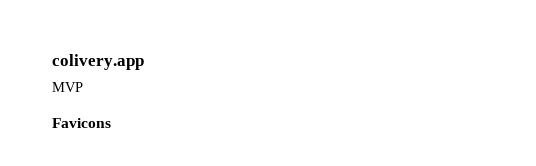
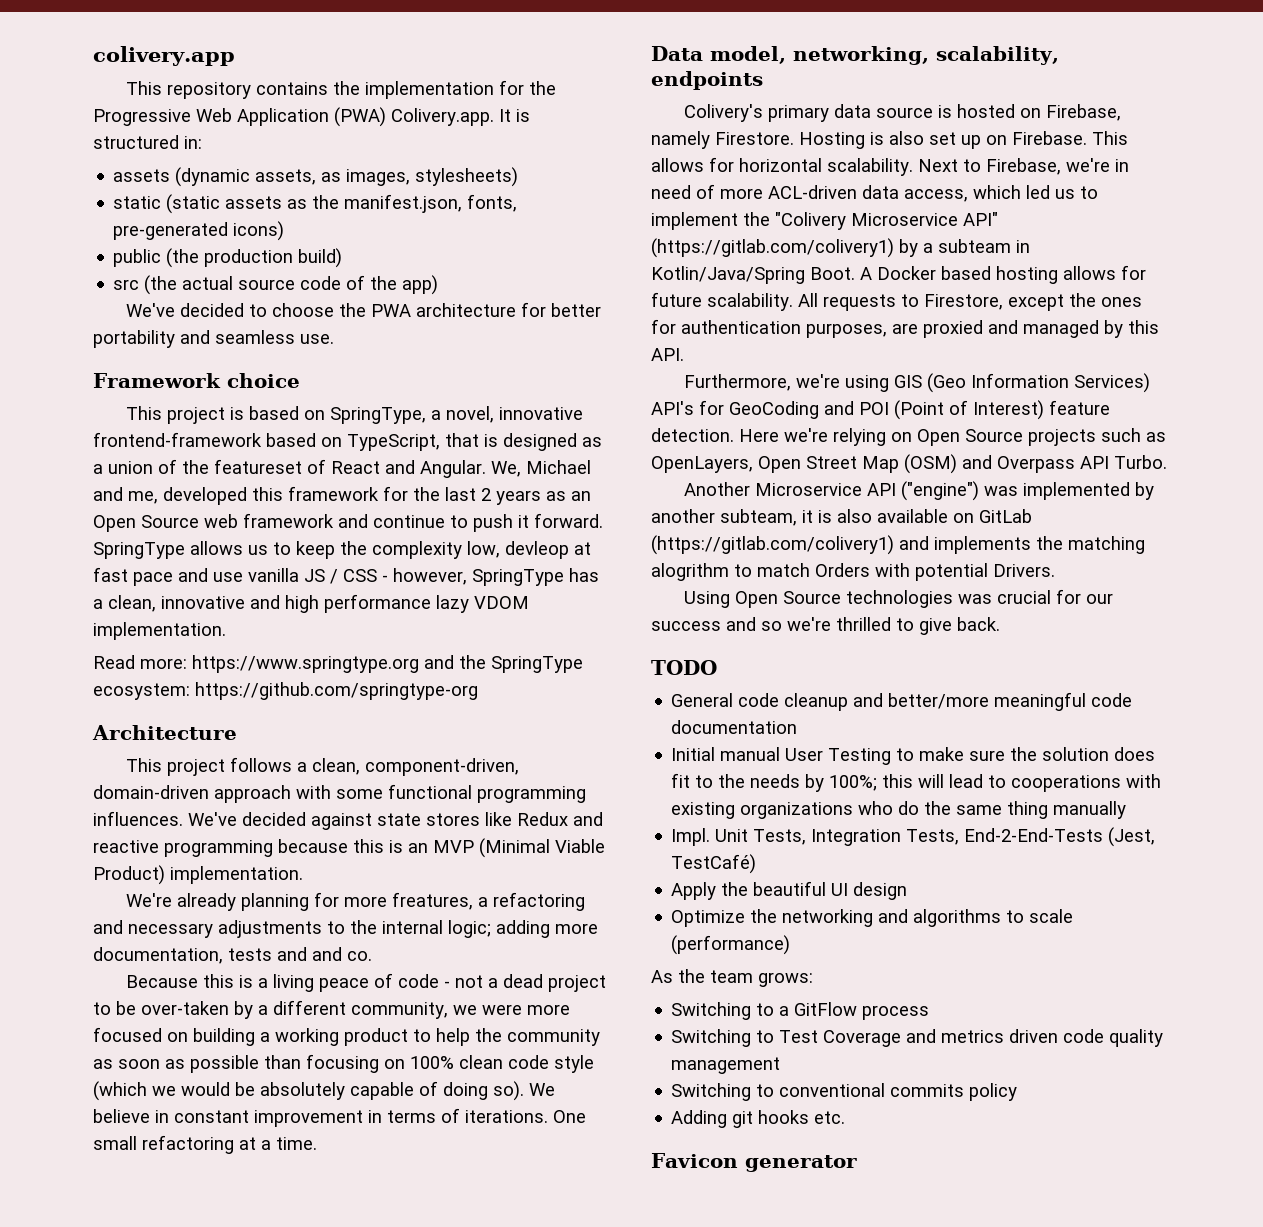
[52,82,83,92] [52,118,111,128] MVP // Favicons -> [125,80,556,99] [93,107,530,127] [93,135,202,149] [113,167,519,187] [113,194,518,214] [113,221,285,241] [113,248,343,268] [113,275,439,295] [125,302,601,317] [93,330,334,348] [93,373,300,388] [125,406,583,424] [93,432,602,451] [93,459,591,478] [93,486,591,505] [93,513,603,532] [93,541,591,559] [93,567,599,586] [93,594,529,613] [93,622,226,640] [93,655,583,673] [93,682,478,700] [92,725,237,740] [125,757,519,776] [93,784,586,803] [93,811,603,830] [93,838,605,858] [93,865,303,885] [125,892,585,911] [93,920,598,938] [93,947,372,964] [125,973,606,992] [93,1000,570,1019] [93,1027,600,1046] [93,1054,594,1073] [93,1081,555,1101] [93,1108,586,1127] [93,1135,317,1154] [651,46,1059,65] [651,71,763,90] [683,104,1121,122] [651,131,1128,149] [651,157,1129,176] [651,184,1098,202] [651,212,998,230] [651,238,1030,258] [651,265,1146,284] [651,292,1142,311] [651,319,1159,338] [651,348,684,361] [683,373,1150,393] [651,400,1110,420] [651,428,1166,446] [651,454,1167,474] [683,481,1154,501] [651,509,1032,526] [651,535,1145,555] [651,563,1055,581] [683,589,1113,608] [651,617,1000,635] [651,660,717,675] [671,692,1133,711] [671,720,798,734] [671,747,1156,765] [671,773,1162,792] [671,801,1127,819] [671,827,1156,847] [671,854,757,874] [671,881,908,900] [671,909,1074,927] [671,935,791,955] [651,969,813,987] [671,1002,930,1020] [671,1029,1164,1047] [671,1057,781,1074] [671,1083,1018,1101] [671,1110,846,1128] [651,1153,857,1172] This repository contains the implementation for the Progressive Web Application (PWA) Colivery.app. It is structured in: // assets (dynamic assets, as images, stylesheets) // static (static assets as the manifest.json, fonts, pre-generated icons) // public (the production build) // src (the actual source code of the app) // We've decided to choose the PWA architecture for better portability and seamless use. // Framework choice // This project is based on SpringType, a novel, innovative frontend-framework based on TypeScript, that is designed as a union of the featureset of React and Angular. We, Michael and me, developed this framework for the last 2 years as an Open Source web framework and continue to push it forward. SpringType allows us to keep the complexity low, devleop at fast pace and use vanilla JS / CSS - however, SpringType has a clean, innovative and high performance lazy VDOM implementation. // Read more: https://www.springtype.org and the SpringType ecosystem: https://github.com/springtype-org // Architecture // This project follows a clean, component-driven, domain-driven approach with some functional programming influences. We've decided against state stores like Redux and reactive programming because this is an MVP (Minimal Viable Product) implementation. // We're already planning for more freatures, a refactoring and necessary adjustments to the internal logic; adding more documentation, tests and and co. // Because this is a living peace of code - not a dead project to be over-taken by a different community, we were more focused on building a working product to help the community as soon as possible than focusing on 100% clean code style (which we would be absolutely capable of doing so). We believe in constant improvement in terms of iterations. One small refactoring at a time. // Data model, networking, scalability, endpoints // Colivery's primary data source is hosted on Firebase, namely Firestore. Hosting is also set up on Firebase. This allows for horizontal scalability. Next to Firebase, we're in need of more ACL-driven data access, which led us to implement the "Colivery Microservice API" (https://gitlab.com/colivery1) by a subteam in Kotlin/Java/Spring Boot. A Docker based hosting allows for future scalability. All requests to Firestore, except the ones for authentication purposes, are proxied and managed by this API. // Furthermore, we're using GIS (Geo Information Services) API's for GeoCoding and POI (Point of Interest) feature detection. Here we're relying on Open Source projects such as OpenLayers, Open Street Map (OSM) and Overpass API Turbo. // Another Microservice API ("engine") was implemented by another subteam, it is also available on GitLab (https://gitlab.com/colivery1) and implements the matching alogrithm to match Orders with potential Drivers. // Using Open Source technologies was crucial for our success and so we're thrilled to give back. // TODO // General code cleanup and better/more meaningful code documentation // Initial manual User Testing to make sure the solution does fit to the needs by 100%; this will lead to cooperations with existing organizations who do the same thing manually // Impl. Unit Tests, Integration Tests, End-2-End-Tests (Jest, TestCafé) // Apply the beautiful UI design // Optimize the networking and algorithms to scale (performance) // As the team grows: // Switching to a GitFlow process // Switching to Test Coverage and metrics driven code quality management // Switching to conventional commits policy // Adding git hooks etc. // Favicon generator

